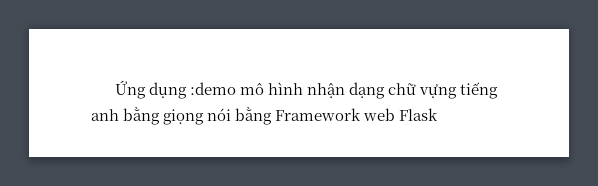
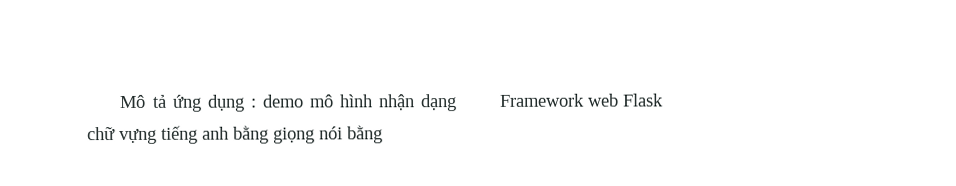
[114,80,236,99] Ứng dụng :demo -> [120,94,304,112] Mô tả ứng dụng : demo

